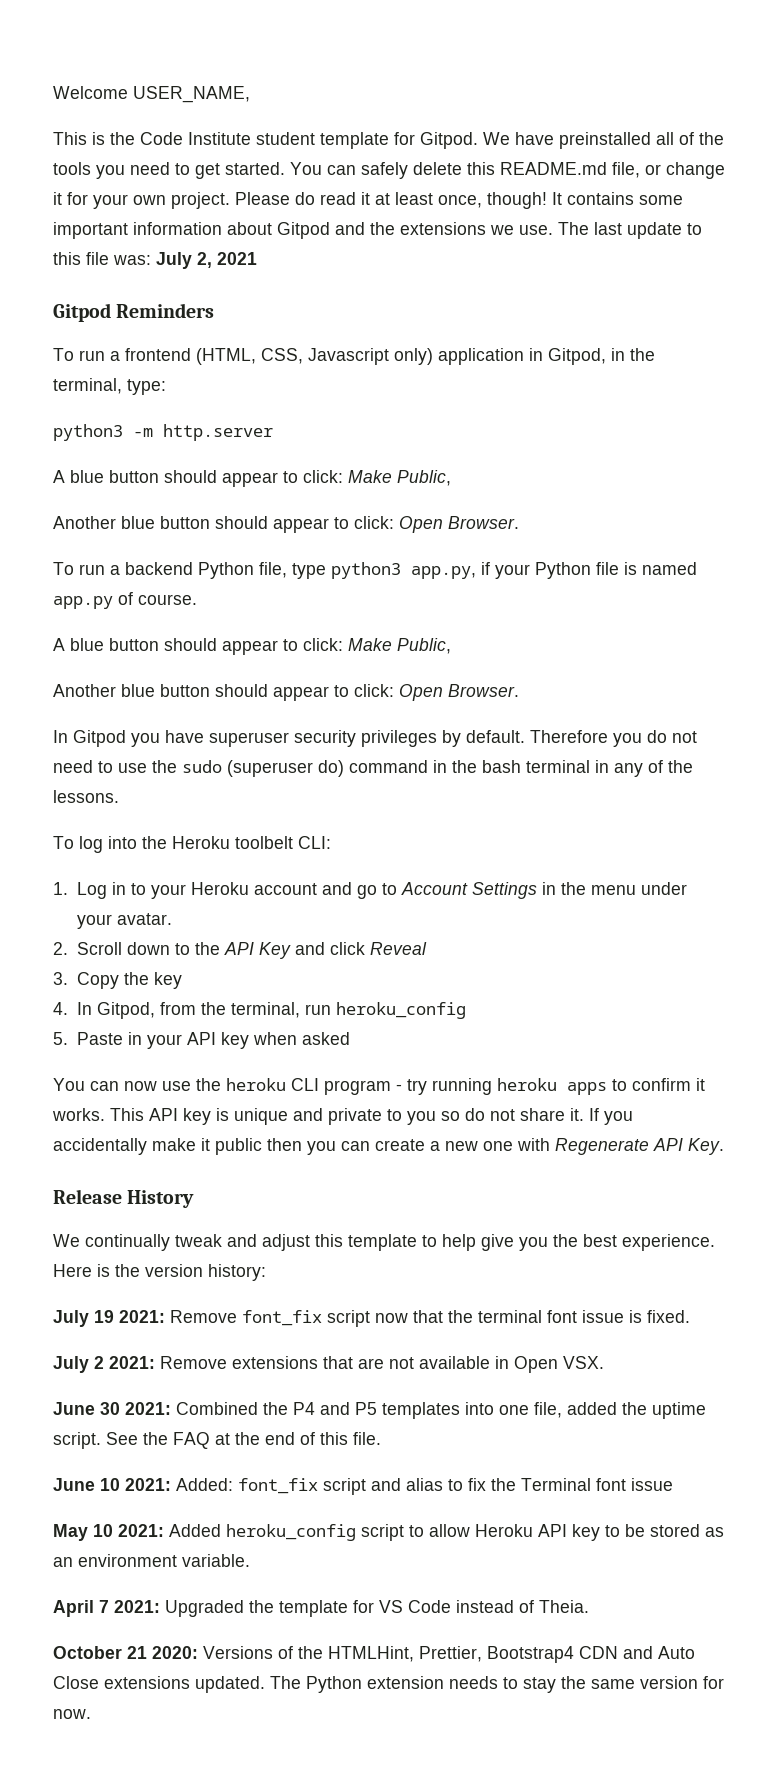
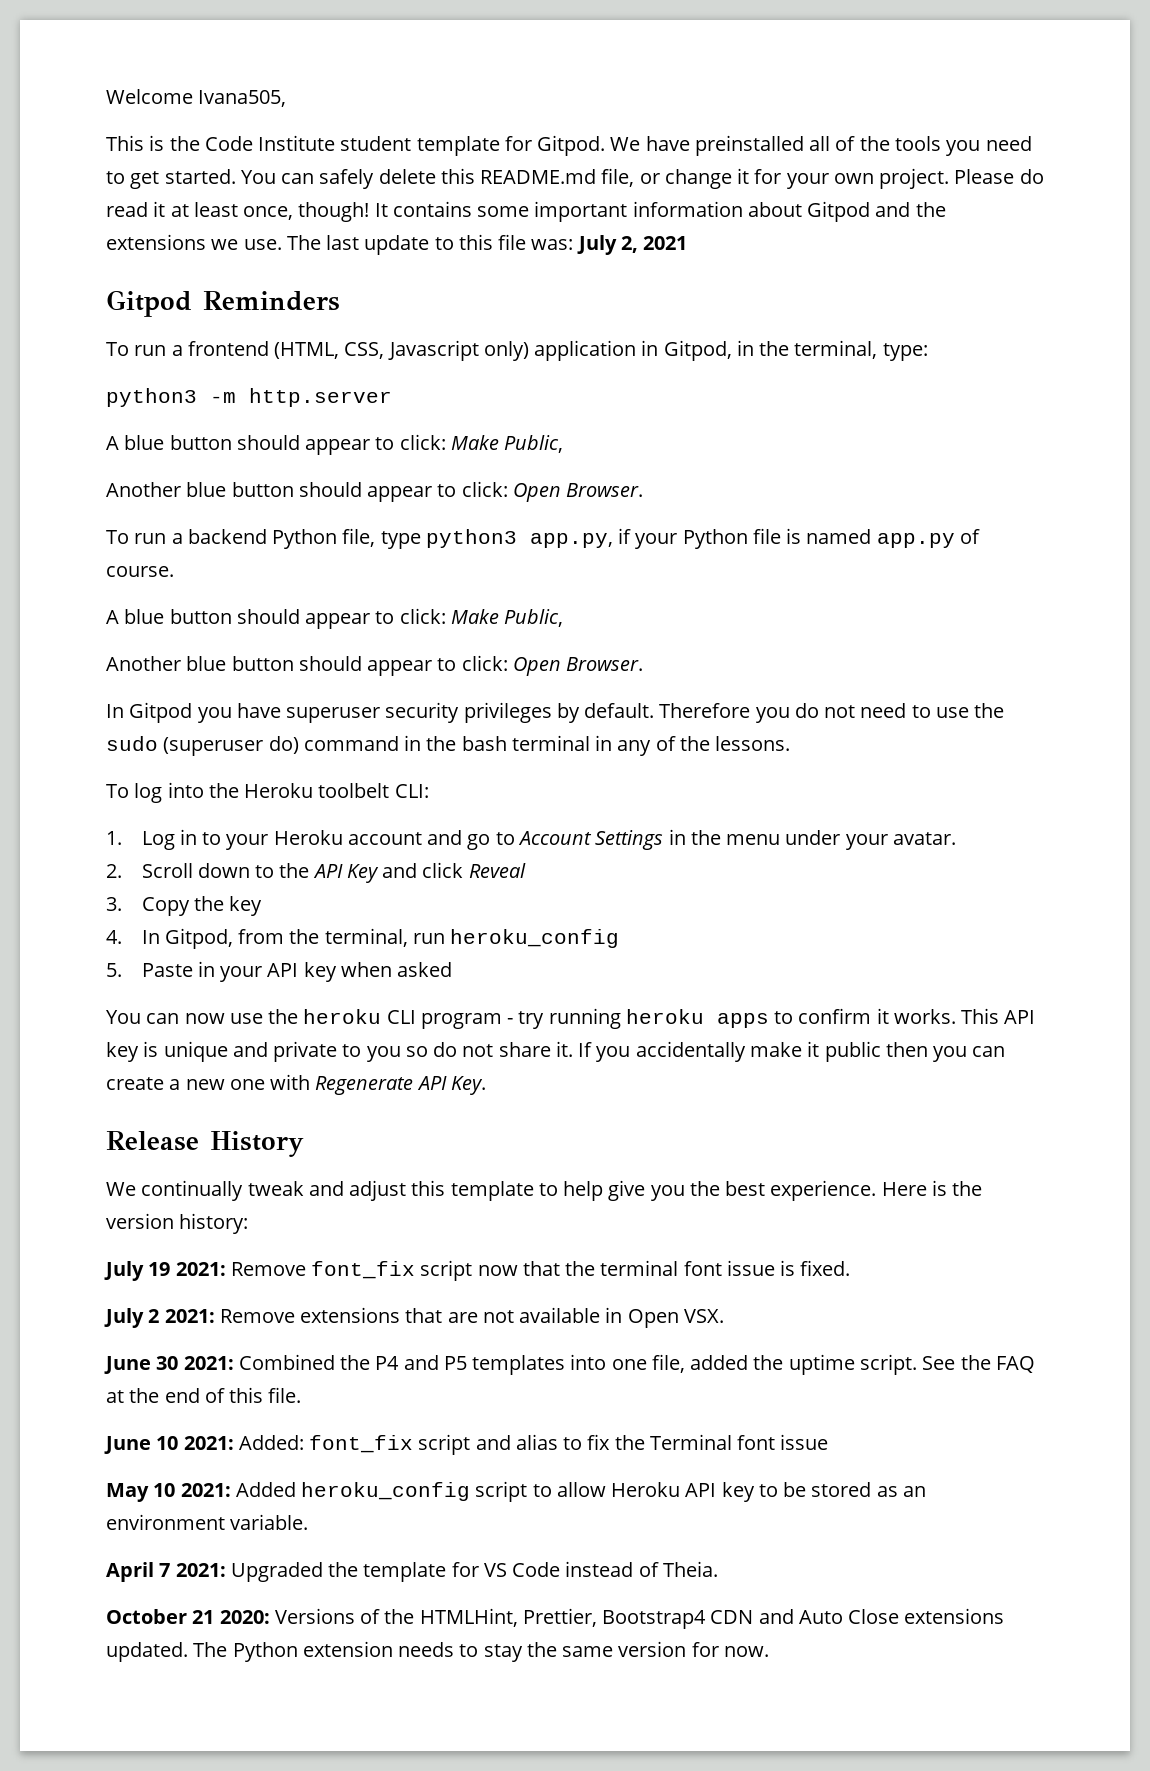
[133,86,250,103] USER_NAME, -> [198,90,287,107] Ivana505,

